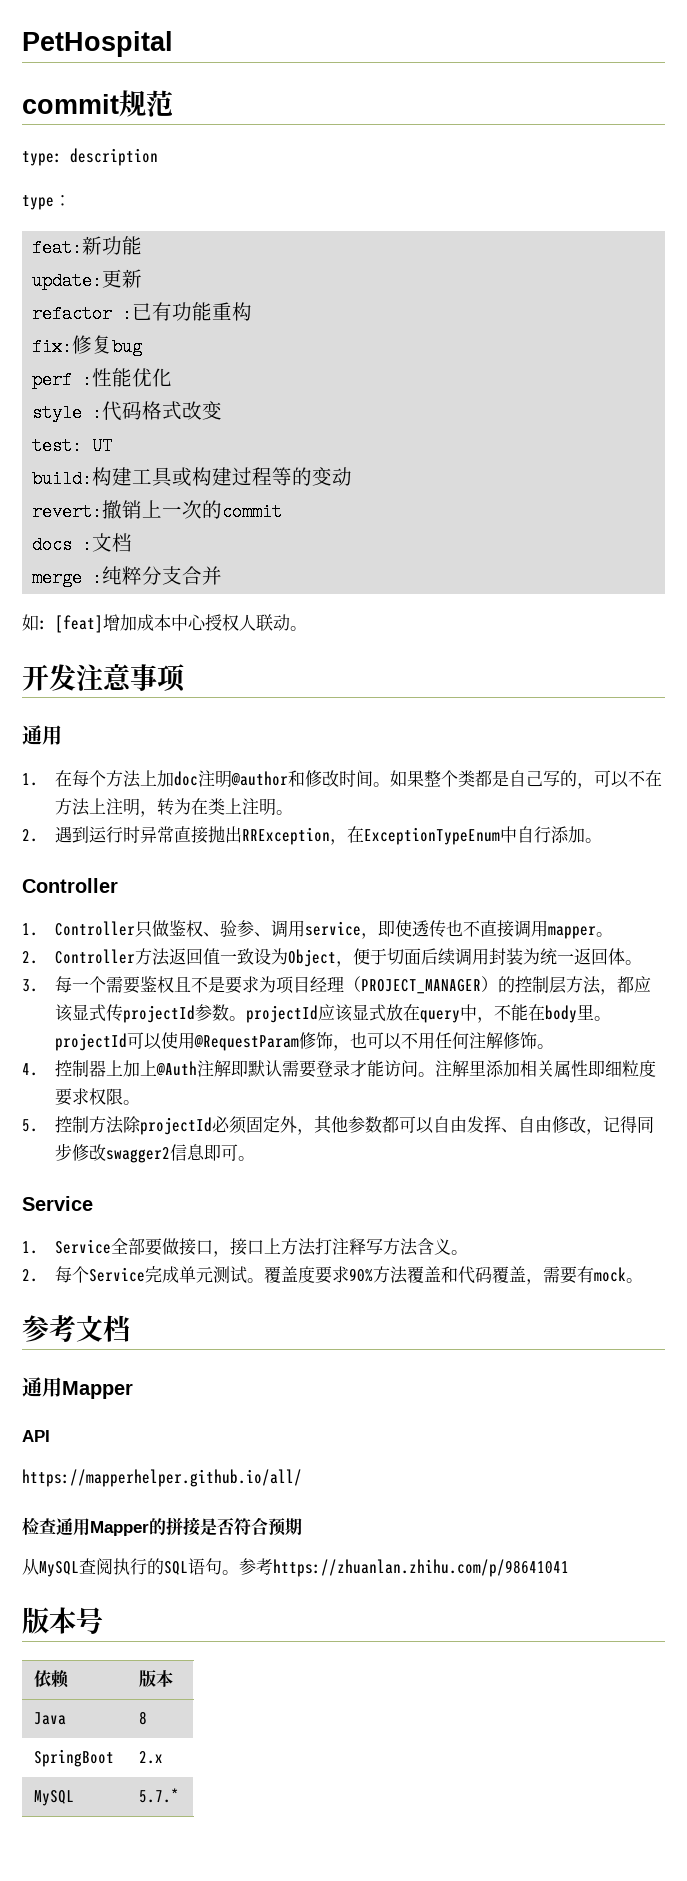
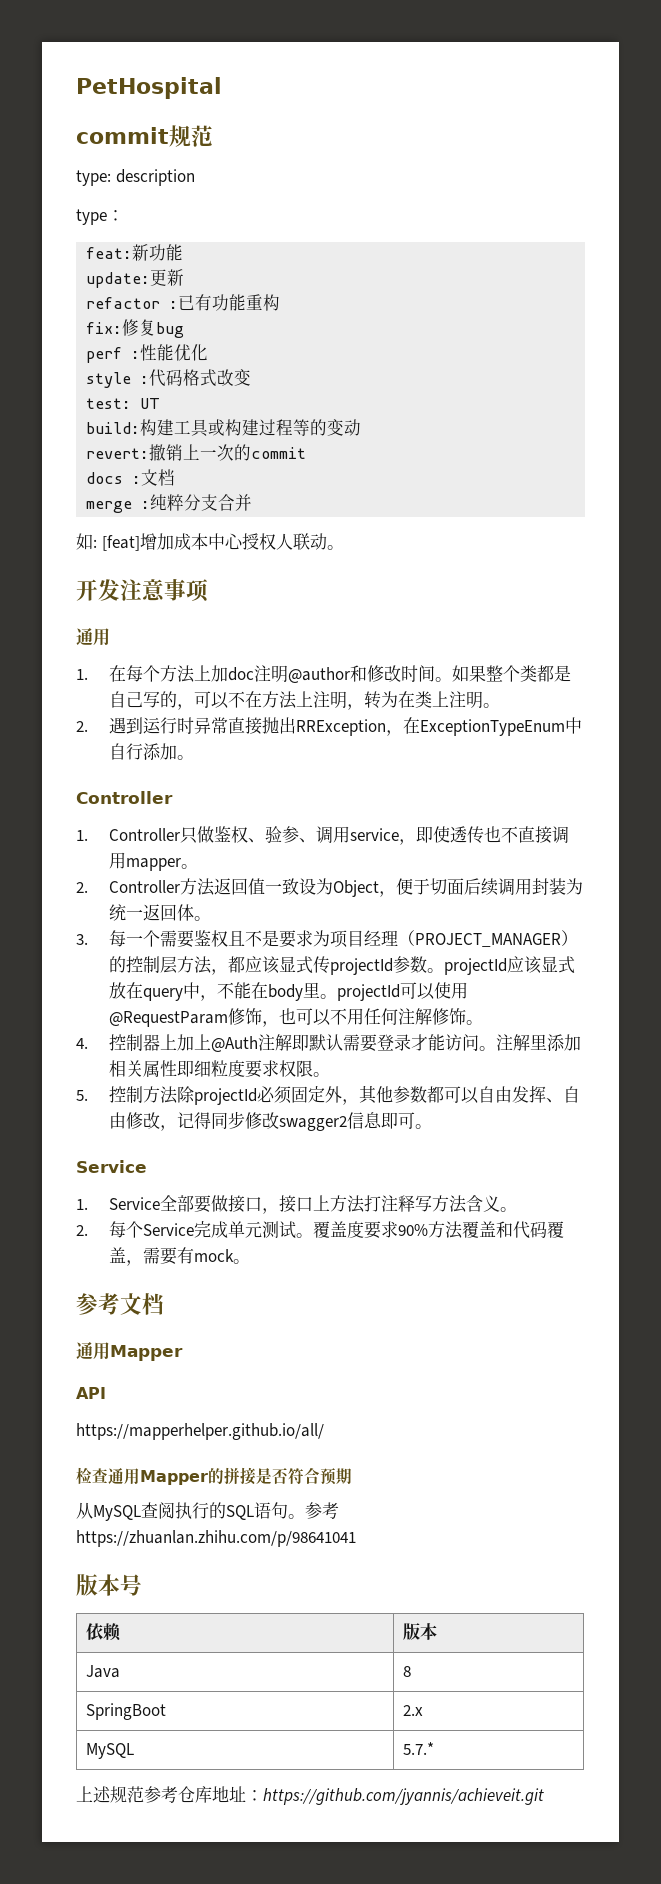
(180, 1795) none -> [76,1786,544,1805] // 上述规范参考仓库地址：https://github.com/jyannis/achieveit.git

